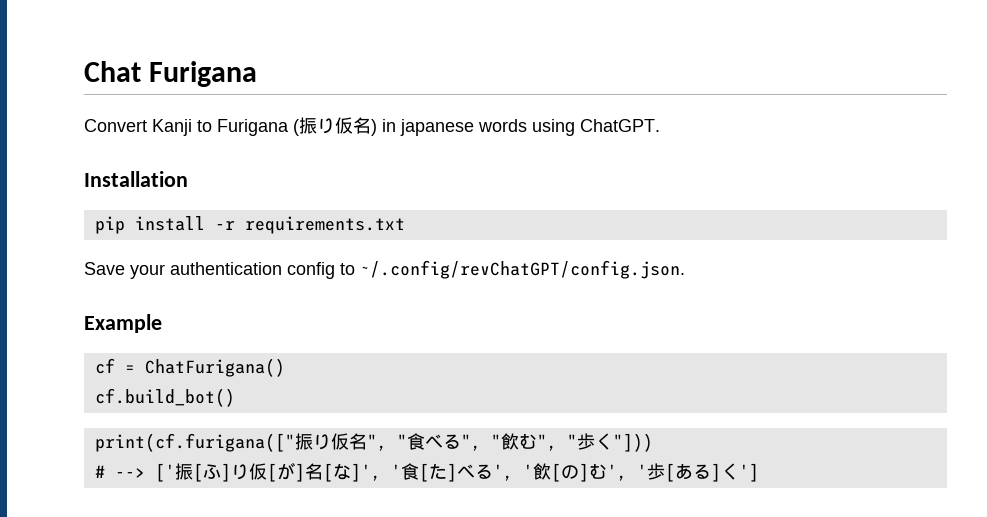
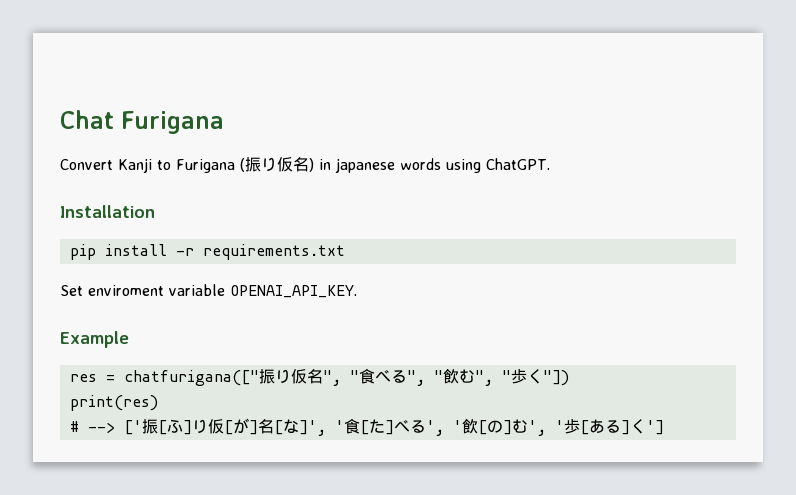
[84,260,685,279] [84,314,162,333] [94,358,285,377] [94,388,235,407] [94,433,295,452] Save your authentication config to ~/.config/revChatGPT/config.json. // Example // cf = ChatFurigana() // cf.build_bot() // print(cf.furigana([" -> [60,284,357,298] [60,331,129,348] [69,370,259,386] Set enviroment variable OPENAI_API_KEY. // Example // res = chatfurigana(["
[612,433,653,452] "])) -> [542,370,569,386] [69,395,158,411] "]) // print(res)

